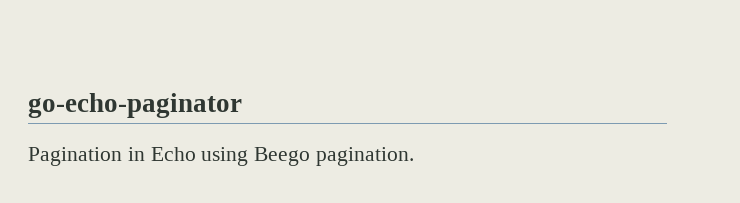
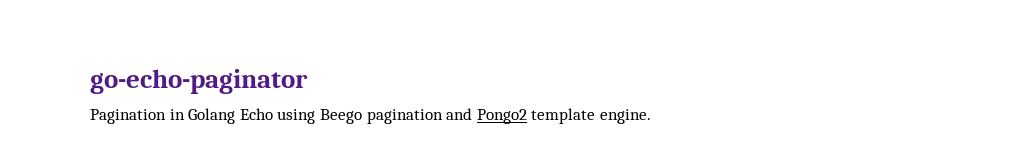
(145, 154) none -> [188,108,236,124] Golang
[316,147,415,166] pagination. -> [366,108,651,124] pagination and Pongo2 template engine.

